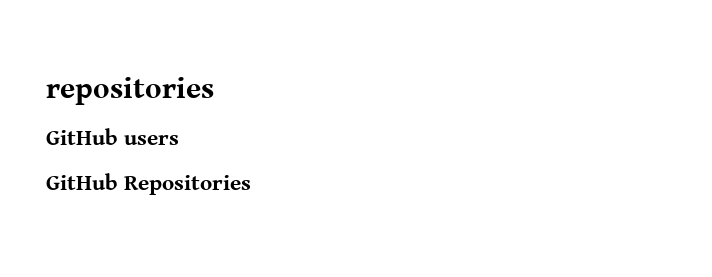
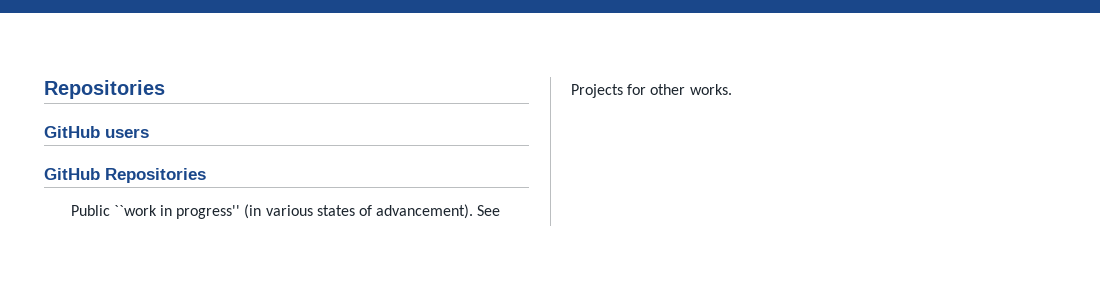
[46,77,214,105] repositories -> [44,80,165,99] Repositories
(252, 185) none -> [70,204,501,219] [571,84,732,98] // Public ``work in progress'' (in various states of advancement). See Projects for other works.

